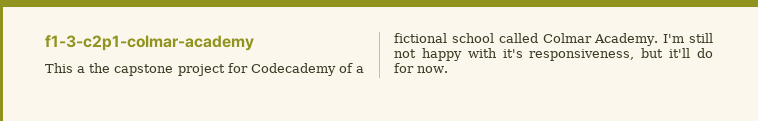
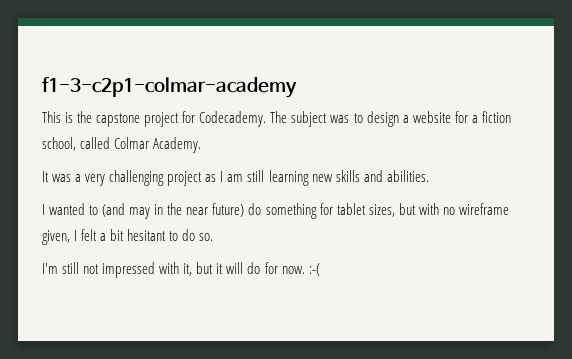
[77,66,86,73] a -> [65,112,74,123] is
[250,63,364,76] [394,33,713,46] [394,48,691,61] Codecademy of a fictional school called Colmar Academy. I'm still not happy with it's responsiveness, but it'll -> [199,111,511,127] [42,137,202,153] [42,170,429,186] [42,203,509,219] [42,229,214,245] [42,262,244,278] Codecademy. The subject was to design a website for a fiction school, called Colmar Academy. // It was a very challenging project as I am still learning new skills and abilities. // I wanted to (and may in the near future) do something for tablet sizes, but with no wireframe given, I felt a bit hesitant to do so. // I'm still not impressed with it, but it will
(448, 69) none -> [308,263,320,276] :-(

